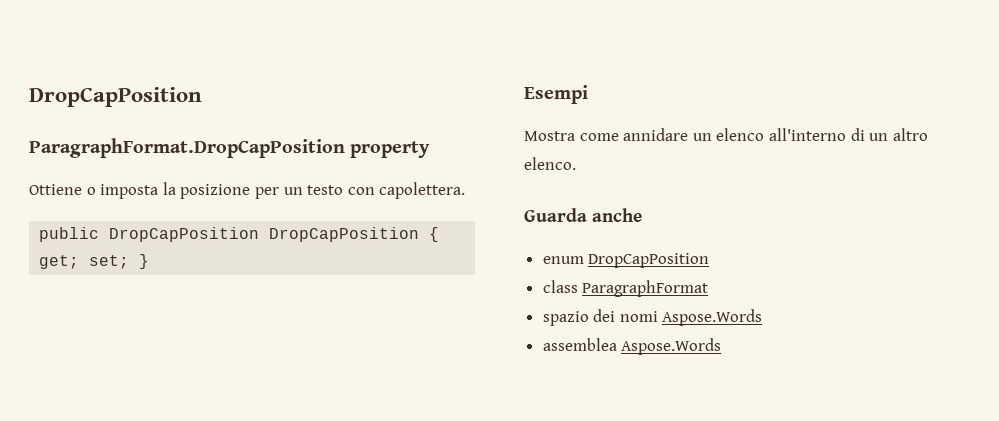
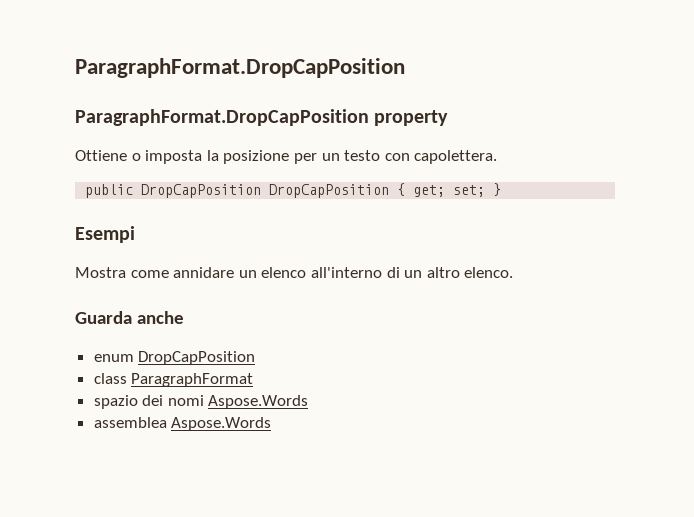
[29,87,202,107] DropCapPosition -> [75,58,405,78] ParagraphFormat.DropCapPosition

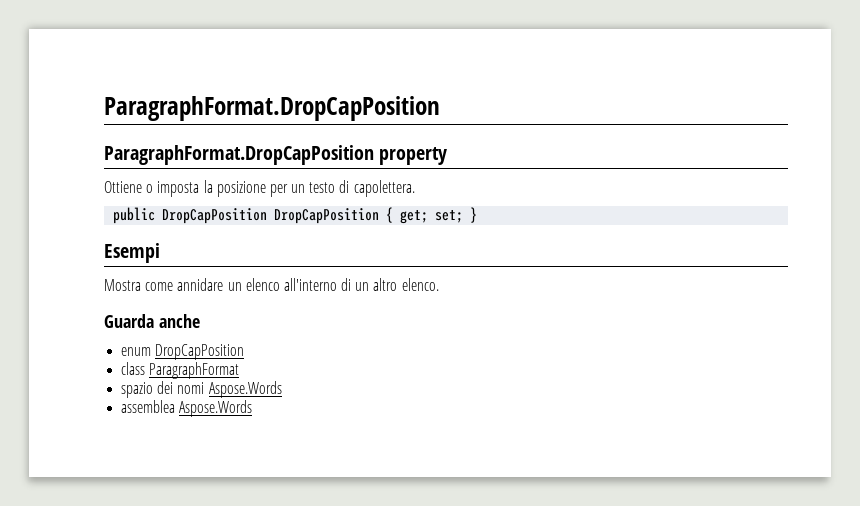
[384,153,410,161] con -> [339,180,350,193] di

